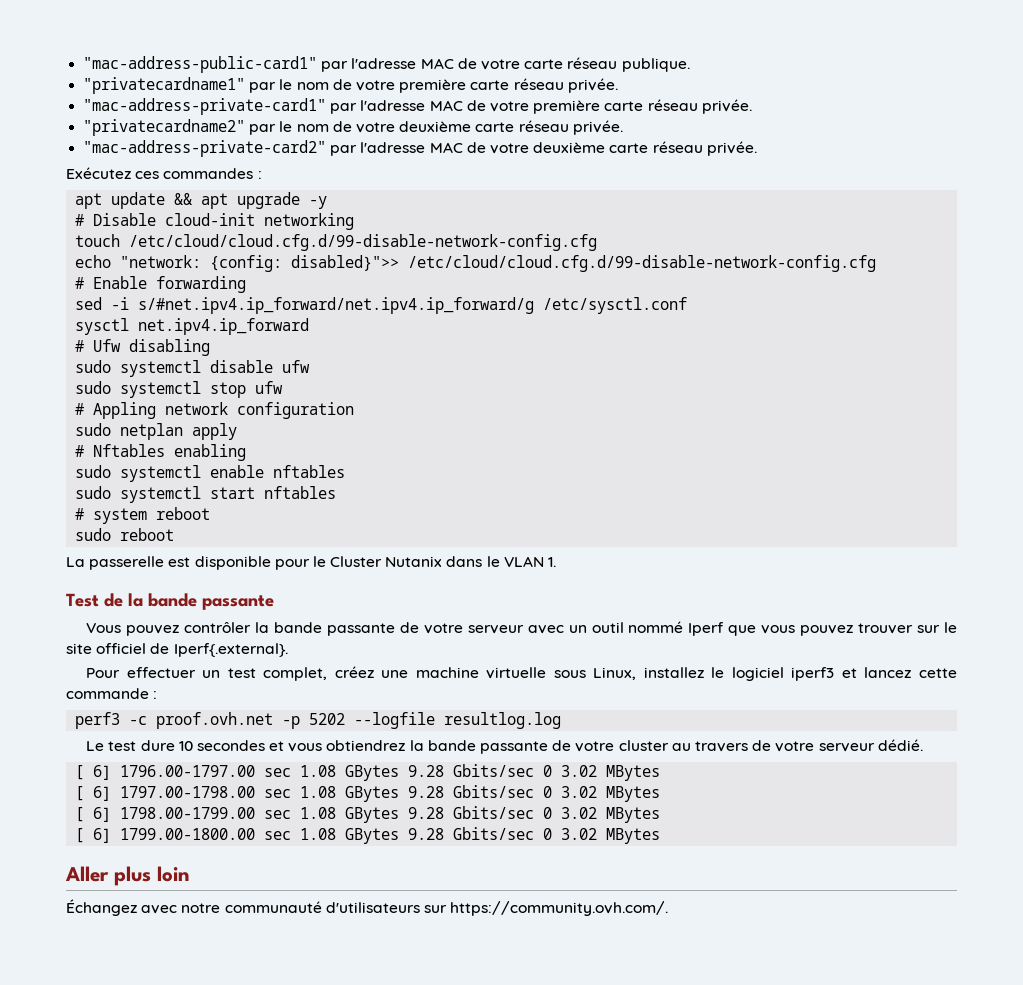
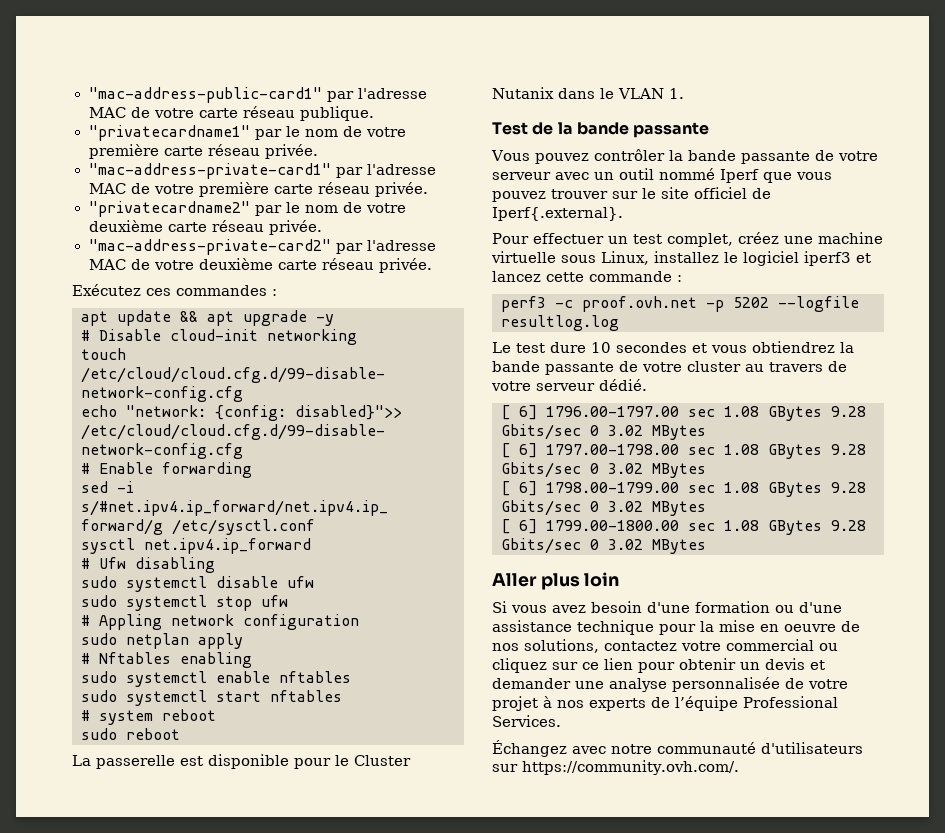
(190, 874) none -> [492,601,842,613] [492,620,860,635] [492,639,838,653] [492,658,825,673] [492,677,848,692] [492,696,838,711] [492,715,561,727] // Si vous avez besoin d'une formation ou d'une assistance technique pour la mise en oeuvre de nos solutions, contactez votre commercial ou cliquez sur ce lien pour obtenir un devis et demander une analyse personnalisée de votre projet à nos experts de l’équipe Professional Services.

